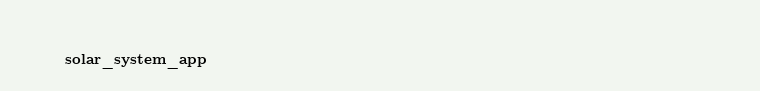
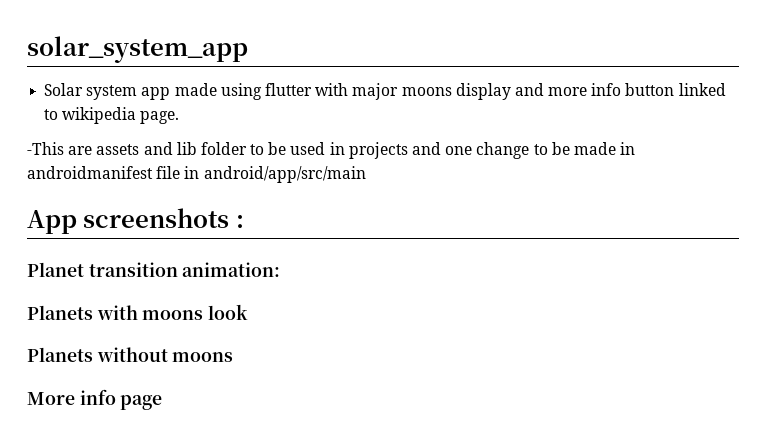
(207, 61) none -> [44,83,726,100] [44,107,180,124] [27,142,636,159] [27,166,366,183] [27,208,244,234] [27,262,281,277] [27,304,249,320] [27,347,234,362] [27,389,163,410] // Solar system app made using flutter with major moons display and more info button linked to wikipedia page. // -This are assets and lib folder to be used in projects and one change to be made in androidmanifest file in android/app/src/main // App screenshots : // Planet transition animation: // Planets with moons look // Planets without moons // More info page

